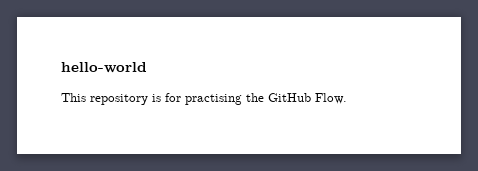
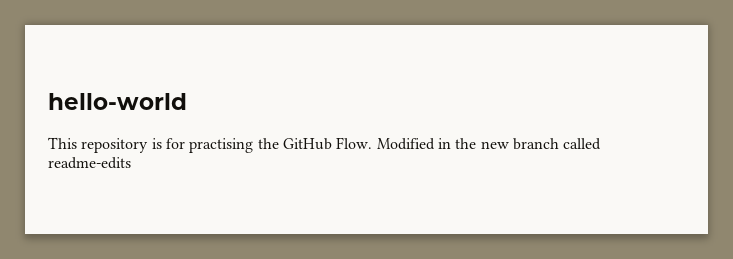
(347, 98) none -> [376,138,602,150] [48,157,131,169] Modified in the new branch called readme-edits

